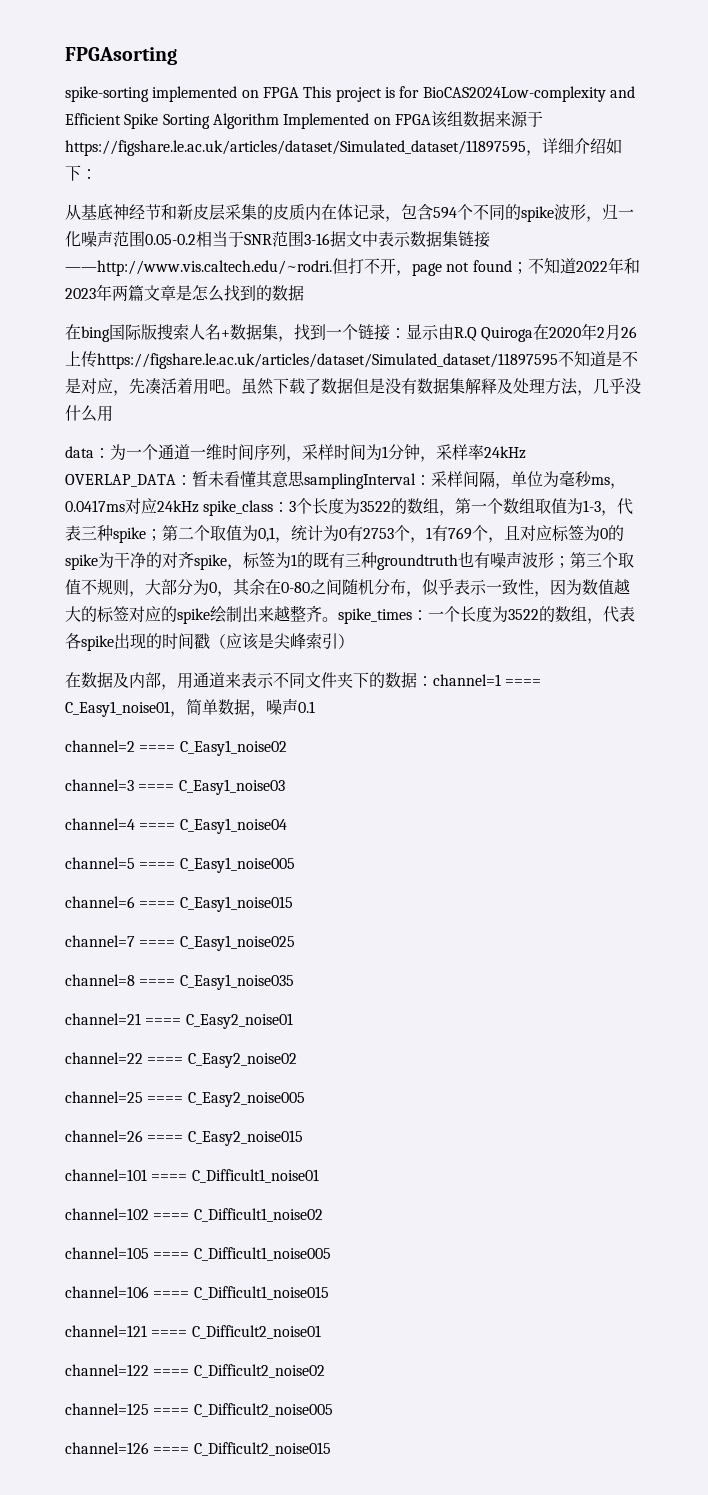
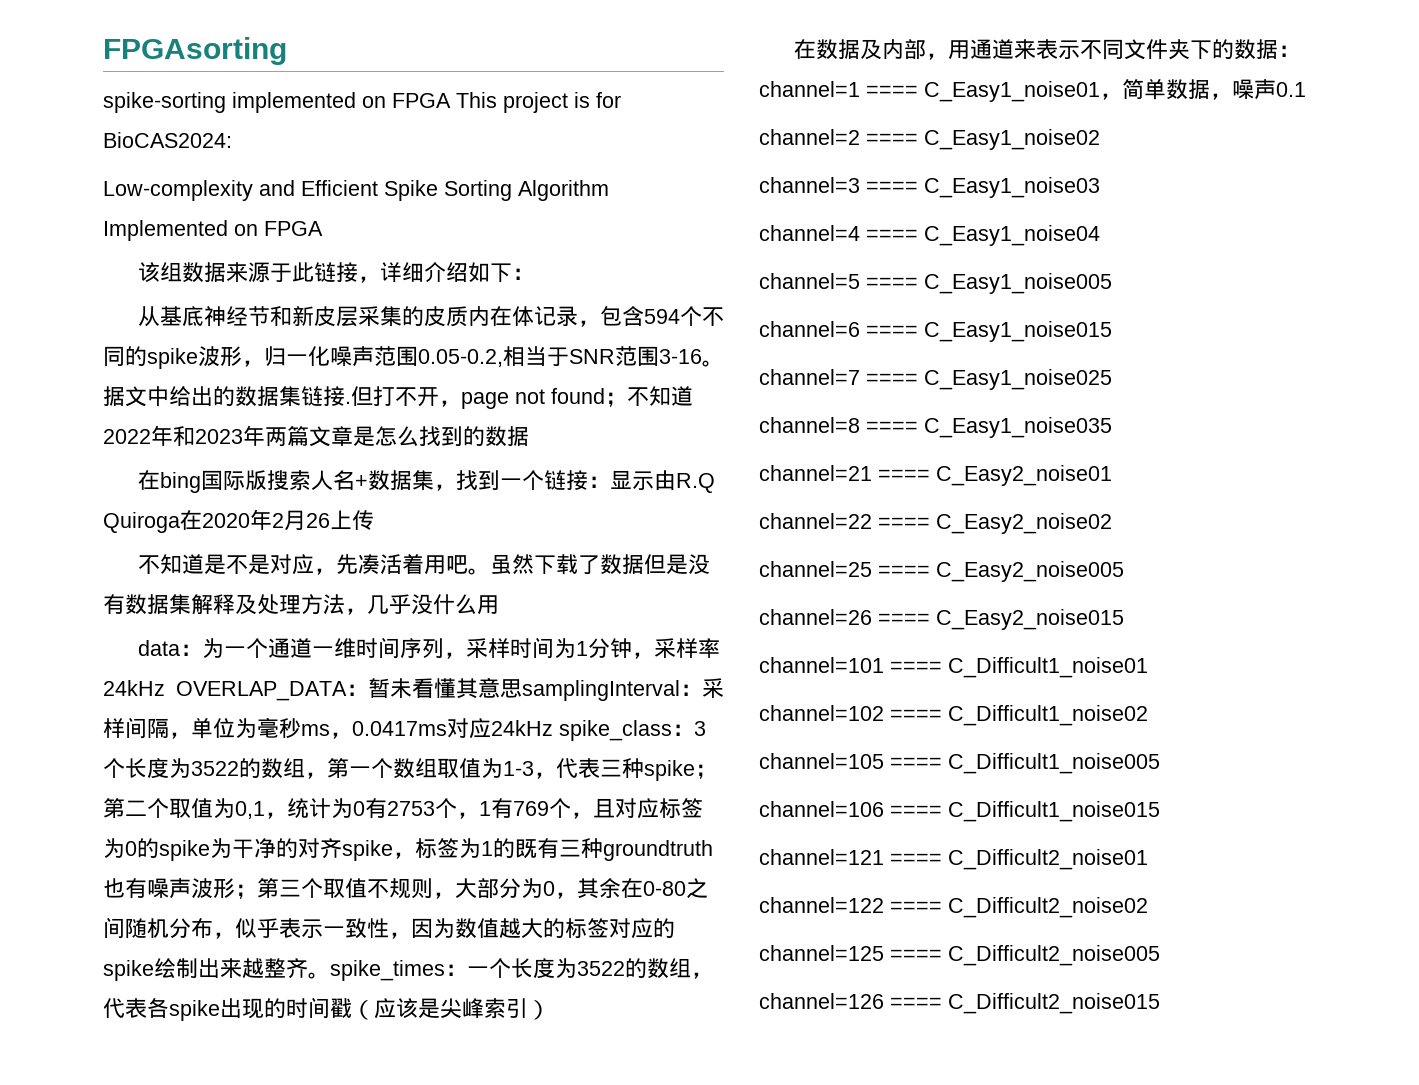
[422,86,606,102] BioCAS2024Low-complexity -> [103,132,232,148] [103,180,253,201] BioCAS2024: // Low-complexity
(431, 119) none -> (323, 228) //
[65,140,526,156] https://figshare.le.ac.uk/articles/dataset/Simulated_dataset/11897595 -> [291,262,358,282] 此链接
[145,234,196,245] 0.05-0.2 -> [418,349,503,367] 0.05-0.2,
[330,231,411,247] 据文中表示 -> [702,360,724,367] [103,386,235,407] 。据文中给出的
[65,260,332,276] ——http://www.vis.caltech.edu/~rodri. -> [345,401,351,404] .
[97,353,558,369] https://figshare.le.ac.uk/articles/dataset/Simulated_dataset/11897595 -> (374, 520) //

